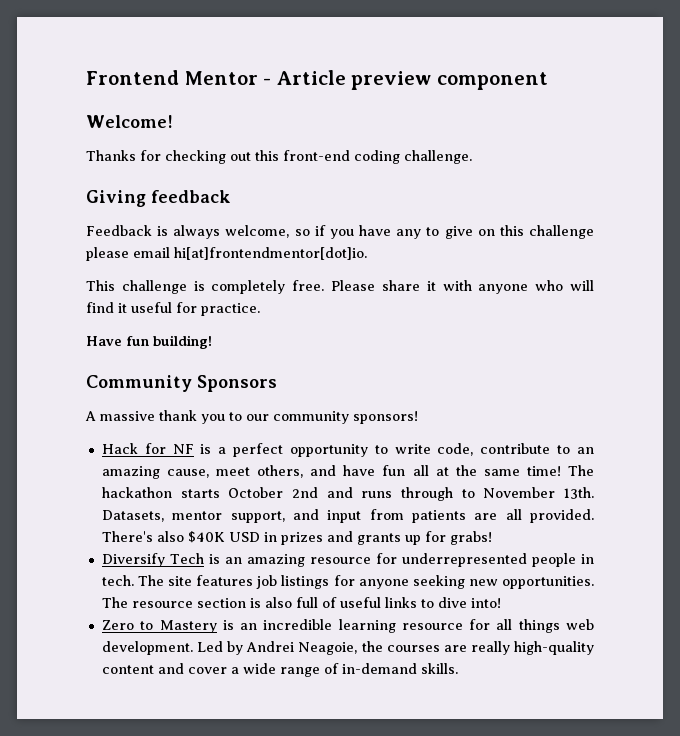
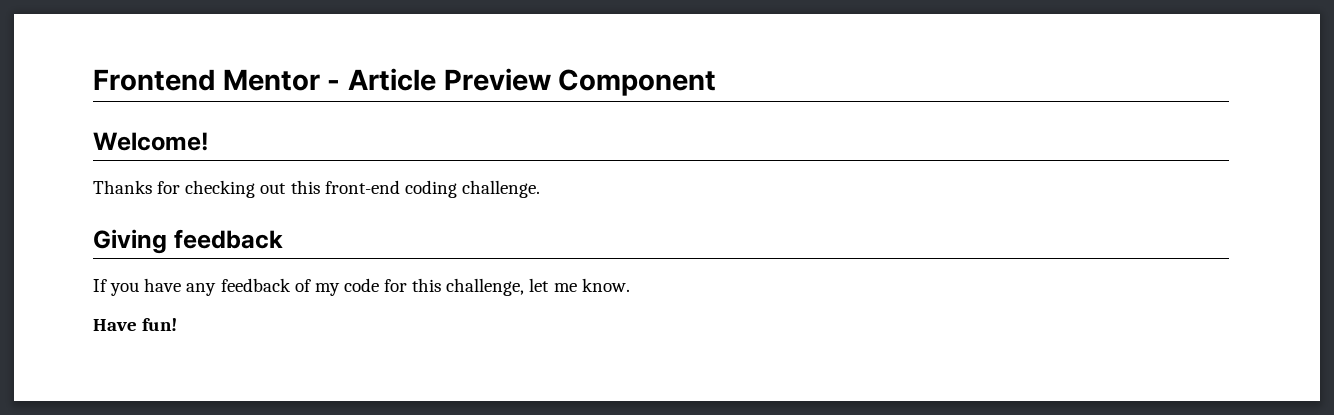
[351,71,548,90] preview component -> [443,68,717,96] Preview Component
[86,225,594,239] [86,247,367,261] [86,280,594,294] [86,302,260,316] [86,335,212,349] [86,375,277,392] [85,410,418,424] [101,443,594,457] [101,465,594,479] [101,487,594,501] [101,509,595,523] [101,531,492,545] [101,553,594,567] [101,575,594,589] [101,597,501,608] [101,619,594,633] [101,641,594,655] [101,663,458,677] Feedback is always welcome, so if you have any to give on this challenge please email hi[at]frontendmentor[dot]io. // This challenge is completely free. Please share it with anyone who will find it useful for practice. // Have fun building! // Community Sponsors // A massive thank you to our community sponsors! // Hack for NF is a perfect opportunity to write code, contribute to an amazing cause, meet others, and have fun all at the same time! The hackathon starts October 2nd and runs through to November 13th. Datasets, mentor support, and input from patients are all provided. There's also $40K USD in prizes and grants up for grabs! // Diversify Tech is an amazing resource for underrepresented people in tech. The site features job listings for anyone seeking new opportunities. The resource section is also full of useful links to dive into! // Zero to Mastery is an incredible learning resource for all things web development. Led by Andrei Neagoie, the courses are really high-quality content and cover a wide range of in-demand skills. -> [93,278,630,296] [93,318,178,331] If you have any feedback of my code for this challenge, let me know. // Have fun!

